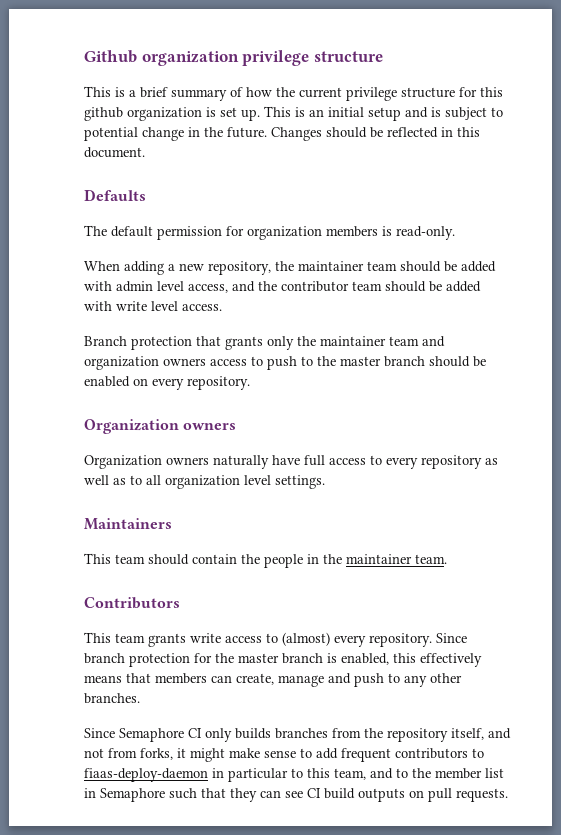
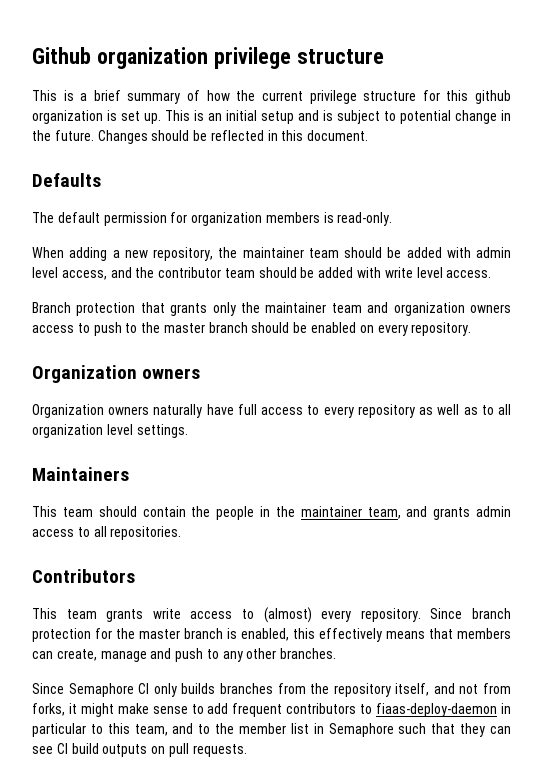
[415,554,447,564] team. -> [367,506,511,520] [32,526,182,540] team, and grants admin access to all repositories.

